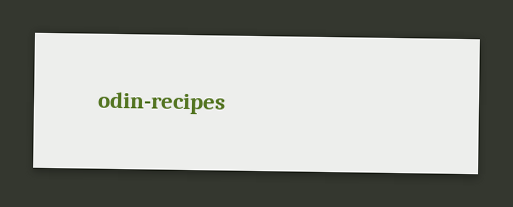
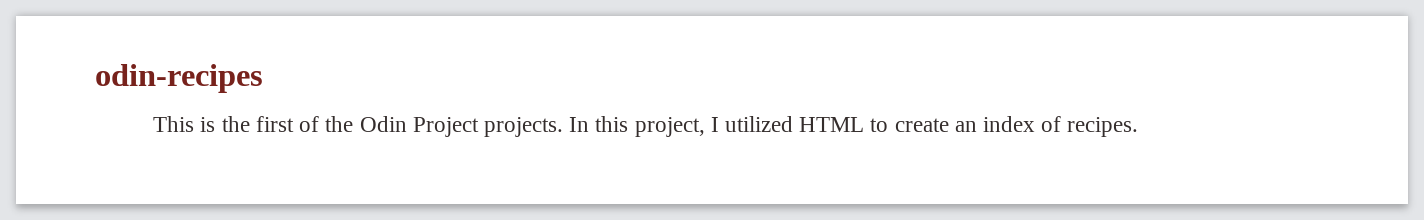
(226, 103) none -> [153,116,1139,137] // This is the first of the Odin Project projects. In this project, I utilized HTML to create an index of recipes.

